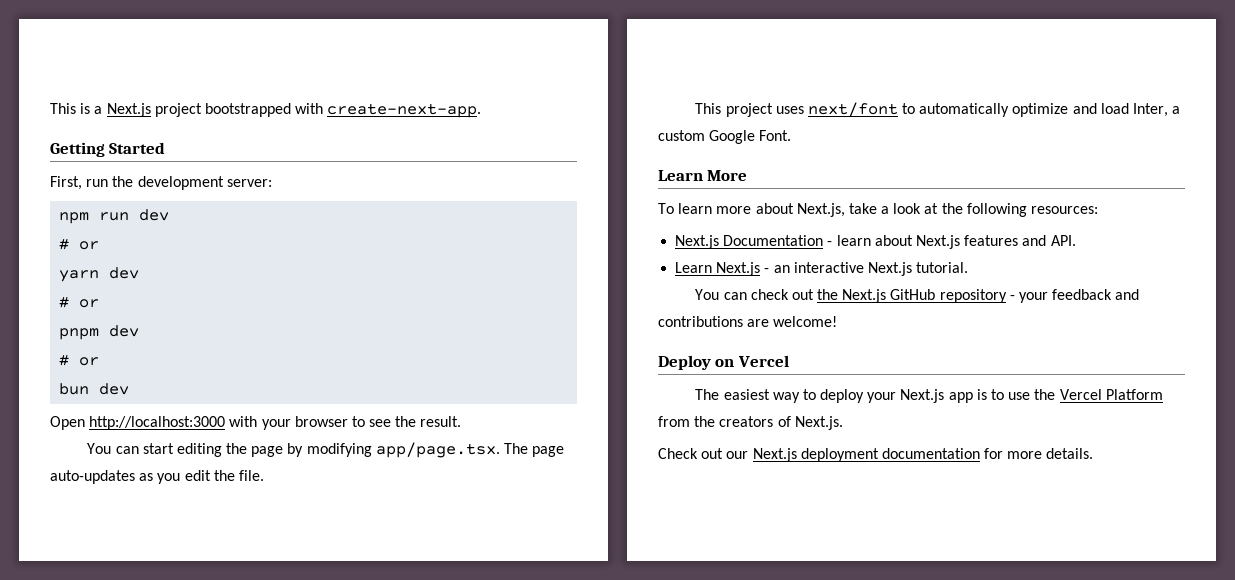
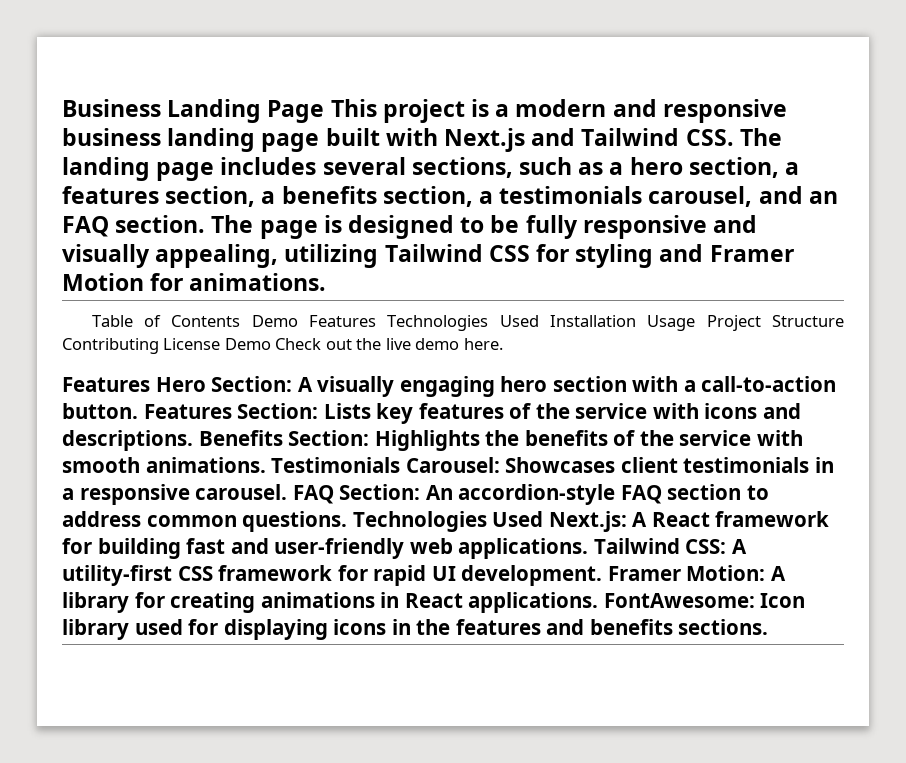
[50,103,482,118] [50,142,166,157] [50,176,272,190] [59,209,170,224] [59,238,100,250] [59,267,140,282] [59,296,100,308] [59,325,140,340] [59,354,100,366] [59,383,130,395] [50,416,462,430] [87,442,565,458] [50,470,264,484] [695,102,1181,117] [658,130,792,144] [658,170,748,181] [658,203,1099,217] [675,235,1076,249] [675,262,969,276] [695,289,1140,303] [658,316,838,327] [658,355,789,370] [695,389,1163,403] [658,416,843,430] [658,448,1094,462] This is a Next.js project bootstrapped with create-next-app. // Getting Started // First, run the development server: // npm run dev // # or // yarn dev // # or // pnpm dev // # or // bun dev // Open http://localhost:3000 with your browser to see the result. // You can start editing the page by modifying app/page.tsx. The page auto-updates as you edit the file. // This project uses next/font to automatically optimize and load Inter, a custom Google Font. // Learn More // To learn more about Next.js, take a look at the following resources: // Next.js Documentation - learn about Next.js features and API. // Learn Next.js - an interactive Next.js tutorial. // You can check out the Next.js GitHub repository - your feedback and contributions are welcome! // Deploy on Vercel // The easiest way to deploy your Next.js app is to use the Vercel Platform from the creators of Next.js. // Check out our Next.js deployment documentation for more details. -> [62,99,787,123] [62,128,782,152] [62,157,800,181] [62,186,838,207] [62,215,758,239] [62,244,794,268] [62,273,327,291] [91,315,844,331] [62,338,503,354] [62,376,837,397] [62,403,801,424] [62,430,803,451] [62,457,834,473] [62,484,769,505] [62,511,830,532] [62,538,747,559] [62,565,786,586] [62,592,806,613] [62,619,769,640] Business Landing Page This project is a modern and responsive business landing page built with Next.js and Tailwind CSS. The landing page includes several sections, such as a hero section, a features section, a benefits section, a testimonials carousel, and an FAQ section. The page is designed to be fully responsive and visually appealing, utilizing Tailwind CSS for styling and Framer Motion for animations. // Table of Contents Demo Features Technologies Used Installation Usage Project Structure Contributing License Demo Check out the live demo here. // Features Hero Section: A visually engaging hero section with a call-to-action button. Features Section: Lists key features of the service with icons and descriptions. Benefits Section: Highlights the benefits of the service with smooth animations. Testimonials Carousel: Showcases client testimonials in a responsive carousel. FAQ Section: An accordion-style FAQ section to address common questions. Technologies Used Next.js: A React framework for building fast and user-friendly web applications. Tailwind CSS: A utility-first CSS framework for rapid UI development. Framer Motion: A library for creating animations in React applications. FontAwesome: Icon library used for displaying icons in the features and benefits sections.

